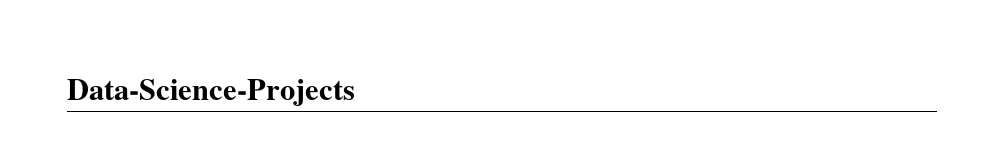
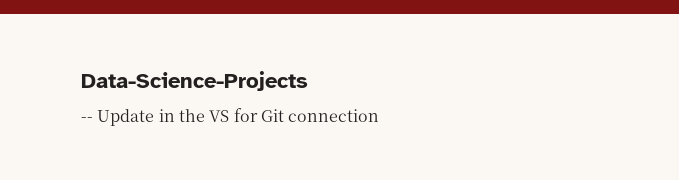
(355, 92) none -> [81,108,380,126] // -- Update in the VS for Git connection

